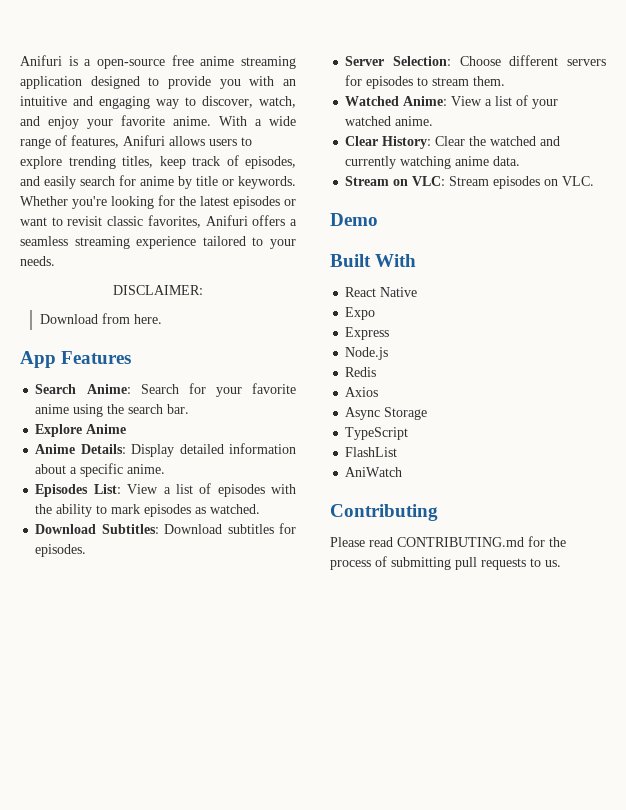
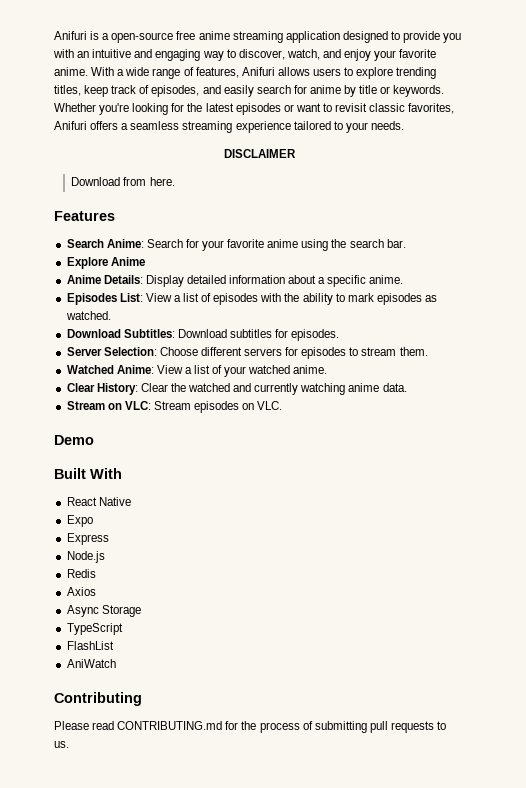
[113,285,203,295] DISCLAIMER: -> [223,149,296,158] DISCLAIMER
[20,351,56,368] App -> (175, 181) none

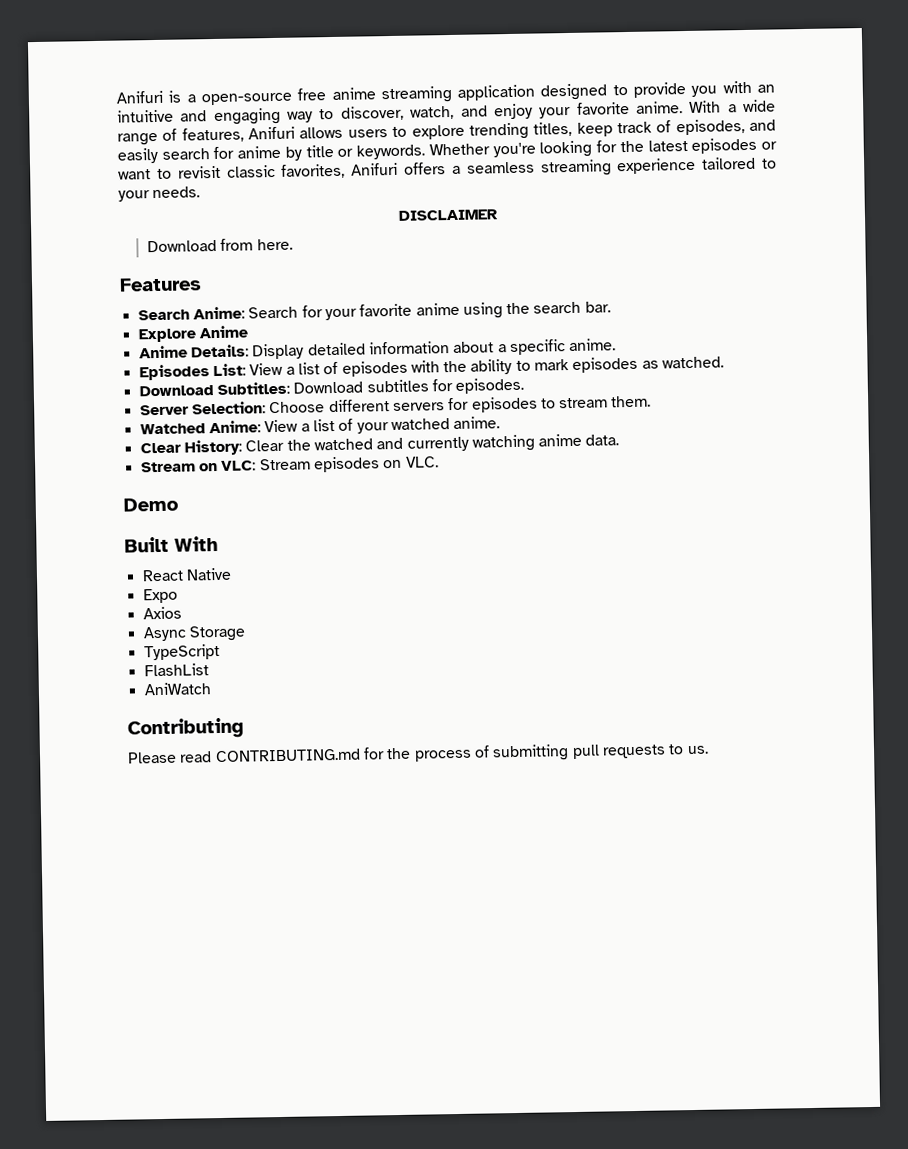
[66,533,109,545] [66,551,105,563] [66,569,96,578] // Express // Node.js // Redis -> (178, 596) none

